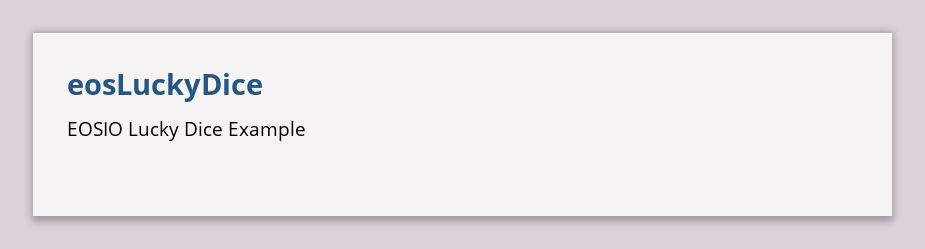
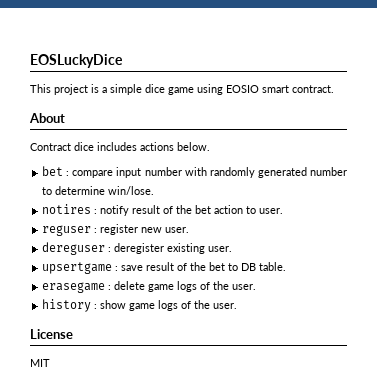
[67,73,263,102] [67,121,306,141] eosLuckyDice // EOSIO Lucky Dice Example -> [30,54,123,68] [30,84,334,95] [29,113,65,123] [30,142,210,151] [42,166,347,178] [42,186,155,195] [42,204,284,216] [42,224,190,236] [42,242,233,255] [42,262,287,274] [42,281,257,293] [42,299,238,312] [30,329,73,339] [30,359,50,367] EOSLuckyDice // This project is a simple dice game using EOSIO smart contract. // About // Contract dice includes actions below. // bet : compare input number with randomly generated number to determine win/lose. // notires : notify result of the bet action to user. // reguser : register new user. // dereguser : deregister existing user. // upsertgame : save result of the bet to DB table. // erasegame : delete game logs of the user. // history : show game logs of the user. // License // MIT

